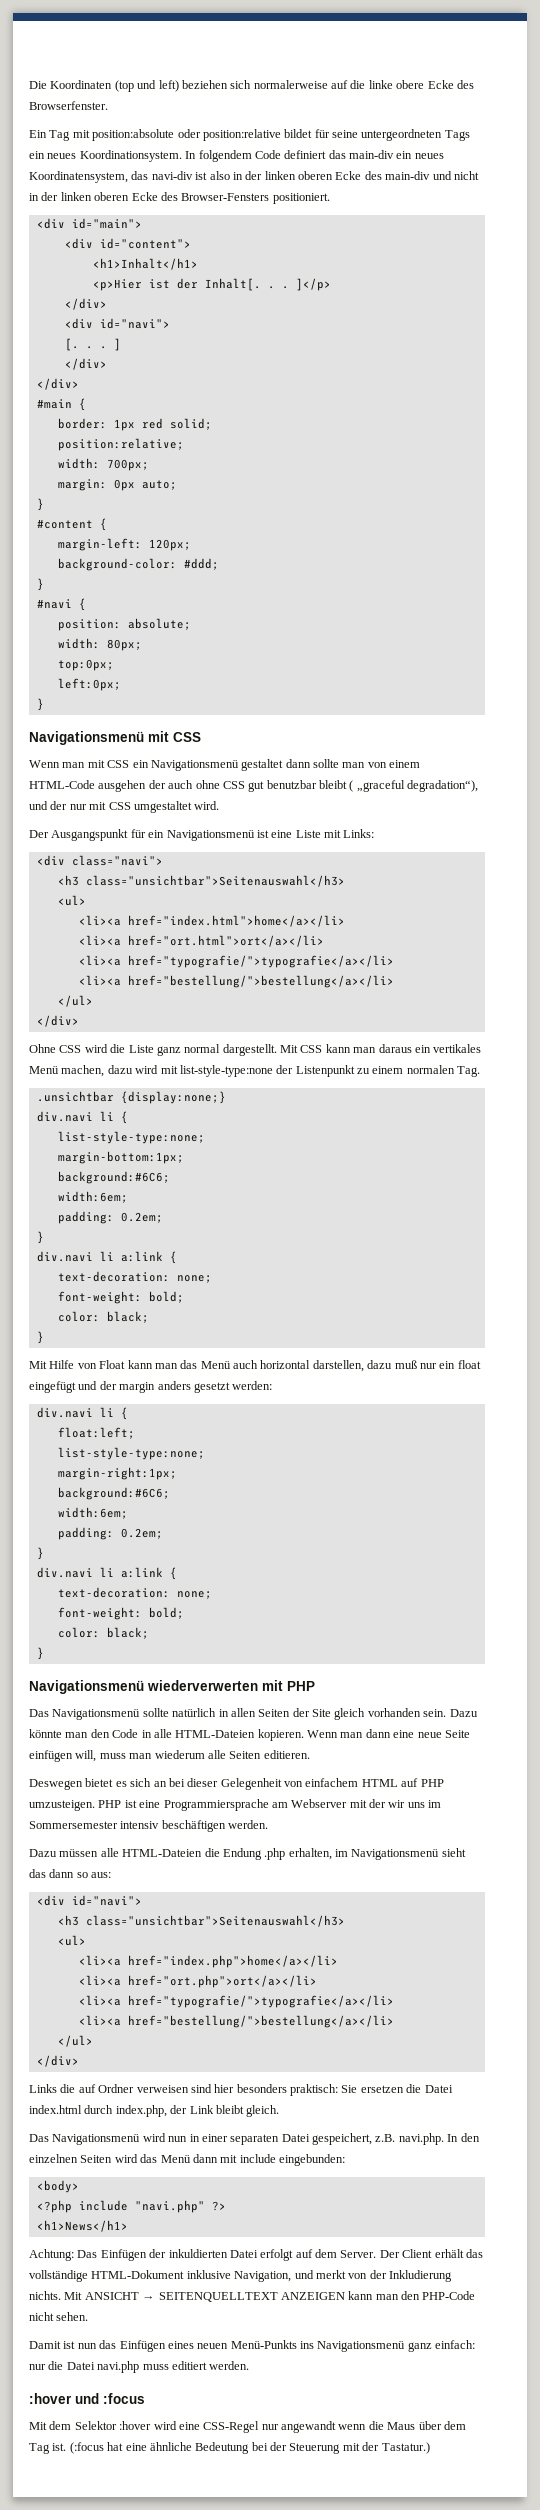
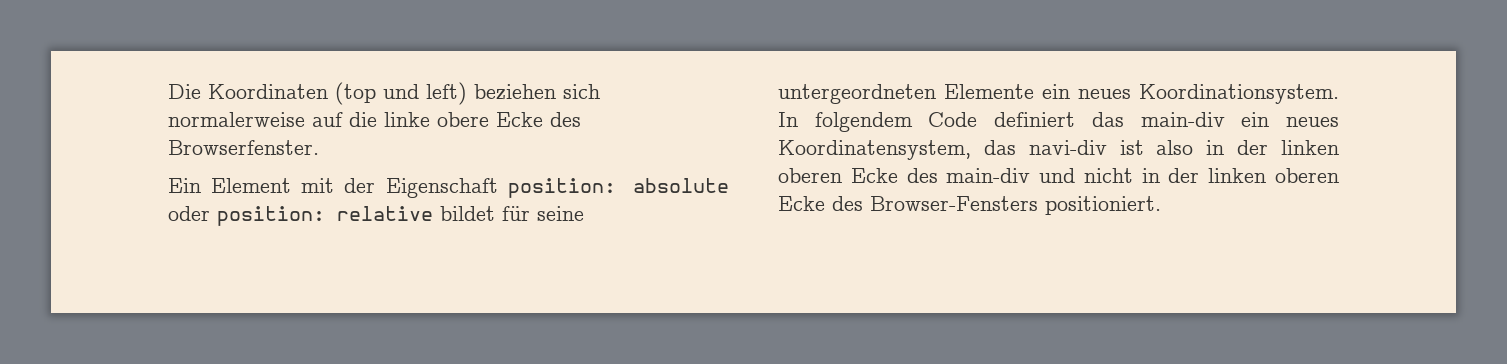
[49,129,281,141] Tag mit position:absolute oder position:relative -> [211,178,729,198] [168,206,433,226] Element mit der Eigenschaft position: absolute oder position: relative
[444,130,470,141] Tags -> [944,84,1034,99] Elemente
[36,218,142,229] [64,238,191,249] [92,258,198,270] [92,278,331,291] [64,298,107,310] [64,318,170,329] [64,338,121,351] [64,358,107,370] [36,378,79,390] [36,398,86,411] [57,418,212,431] [57,438,184,451] [57,458,149,471] [57,479,177,491] [36,498,44,511] [36,518,107,531] [57,538,191,551] [57,558,219,571] [36,578,44,591] [36,598,86,611] [57,618,191,631] [57,638,142,651] [57,659,114,671] [57,678,121,691] [36,698,44,711] [29,731,201,745] [29,759,421,771] [29,780,479,792] [29,801,220,813] [29,829,375,841] [36,855,163,866] [57,875,345,887] [57,895,86,906] [78,915,345,927] [78,935,324,947] [78,955,394,968] [78,975,394,988] [57,995,93,1007] [36,1015,79,1027] [29,1044,482,1056] [29,1065,481,1077] [36,1091,226,1104] [36,1111,128,1124] [57,1131,205,1144] [57,1151,184,1164] [57,1171,170,1184] [57,1191,128,1203] [57,1211,163,1224] [36,1231,44,1244] [36,1251,177,1264] [57,1271,212,1283] [57,1291,184,1304] [57,1311,149,1323] [36,1331,44,1344] [29,1360,481,1372] [29,1381,273,1393] [36,1407,128,1420] [57,1427,135,1439] [57,1447,205,1460] [57,1467,177,1480] [57,1487,170,1500] [57,1507,128,1519] [57,1527,163,1540] [36,1547,44,1560] [36,1567,177,1580] [57,1587,212,1599] [57,1607,184,1620] [57,1627,149,1639] [36,1647,44,1660] [29,1680,315,1694] [29,1708,478,1720] [29,1729,470,1741] [29,1750,310,1762] [29,1778,444,1790] [29,1799,442,1811] [29,1820,269,1832] [29,1848,466,1860] [29,1869,112,1878] [36,1895,142,1906] [57,1915,345,1927] [57,1935,86,1946] [78,1955,338,1968] [78,1975,317,1988] [78,1995,394,2008] [78,2015,394,2028] [57,2035,93,2047] [36,2055,79,2067] [29,2084,453,2096] [29,2105,280,2117] [29,2133,480,2145] [29,2154,345,2166] [36,2180,79,2193] [36,2200,226,2213] [36,2220,128,2232] [29,2249,483,2261] [29,2270,452,2282] [29,2291,476,2302] [29,2312,89,2321] [29,2340,476,2352] [29,2361,250,2373] [29,2393,145,2404] [29,2421,466,2433] [29,2442,430,2454] // <div id="main"> // <div id="content"> // <h1>Inhalt</h1> // <p>Hier ist der Inhalt[. . . ]</p> // </div> // <div id="navi"> // [. . . ] // </div> // </div> // #main { // border: 1px red solid; // position:relative; // width: 700px; // margin: 0px auto; // } // #content { // margin-left: 120px; // background-color: #ddd; // } // #navi { // position: absolute; // width: 80px; // top:0px; // left:0px; // } // Navigationsmenü mit CSS // Wenn man mit CSS ein Navigationsmenü gestaltet dann sollte man von einem HTML-Code ausgehen der auch ohne CSS gut benutzbar bleibt ( „graceful degradation“), und der nur mit CSS umgestaltet wird. // Der Ausgangspunkt für ein Navigationsmenü ist eine Liste mit Links: // <div class="navi"> // <h3 class="unsichtbar">Seitenauswahl</h3> // <ul> // <li><a href="index.html">home</a></li> // <li><a href="ort.html">ort</a></li> // <li><a href="typografie/">typografie</a></li> // <li><a href="bestellung/">bestellung</a></li> // </ul> // </div> // Ohne CSS wird die Liste ganz normal dargestellt. Mit CSS kann man daraus ein vertikales Menü machen, dazu wird mit list-style-type:none der Listenpunkt zu einem normalen Tag. // .unsichtbar {display:none;} // div.navi li { // list-style-type:none; // margin-bottom:1px; // background:#6C6; // width:6em; // padding: 0.2em; // } // div.navi li a:link { // text-decoration: none; // font-weight: bold; // color: black; // } // Mit Hilfe von Float kann man das Menü auch horizontal darstellen, dazu muß nur ein float eingefügt und der margin anders gesetzt werden: // div.navi li { // float:left; // list-style-type:none; // margin-right:1px; // background:#6C6; // width:6em; // padding: 0.2em; // } // div.navi li a:link { // text-decoration: none; // font-weight: bold; // color: black; // } // Navigationsmenü wiederverwerten mit PHP // Das Navigationsmenü sollte natürlich in allen Seiten der Site gleich vorhanden sein. Dazu könnte man den Code in alle HTML-Dateien kopieren. Wenn man dann eine neue Seite einfügen will, muss man wiederum alle Seiten editieren. // Deswegen bietet es sich an bei dieser Gelegenheit von einfachem HTML auf PHP umzusteigen. PHP ist eine Programmiersprache am Webserver mit der wir uns im Sommersemester intensiv beschäftigen werden. // Dazu müssen alle HTML-Dateien die Endung .php erhalten, im Navigationsmenü sieht das dann so aus: // <div id="navi"> // <h3 class="unsichtbar">Seitenauswahl</h3> // <ul> // <li><a href="index.php">home</a></li> // <li><a href="ort.php">ort</a></li> // <li><a href="typografie/">typografie</a></li> // <li><a href="bestellung/">bestellung</a></li> // </ul> // </div> // Links die auf Ordner verweisen sind hier besonders praktisch: Sie ersetzen die Datei index.html durch index.php, der Link bleibt gleich. // Das Navigationsmenü wird nun in einer separaten Datei gespeichert, z.B. navi.php. In den einzelnen Seiten wird das Menü dann mit include eingebunden: // <body> // <?php include "navi.php" ?> // <h1>News</h1> // Achtung: Das Einfügen der inkuldierten Datei erfolgt auf dem Server. Der Client erhält das vollständige HTML-Dokument inklusive Navigation, und merkt von der Inkludierung nichts. Mit ANSICHT → SEITENQUELLTEXT ANZEIGEN kann man den PHP-Code nicht sehen. // Damit ist nun das Einfügen eines neuen Menü-Punkts ins Navigationsmenü ganz einfach: nur die Datei navi.php muss editiert werden. // :hover und :focus // Mit dem Selektor :hover wird eine CSS-Regel nur angewandt wenn die Maus über dem Tag ist. (:focus hat eine ähnliche Bedeutung bei der Steuerung mit der Tastatur.) -> (1161, 205) none

